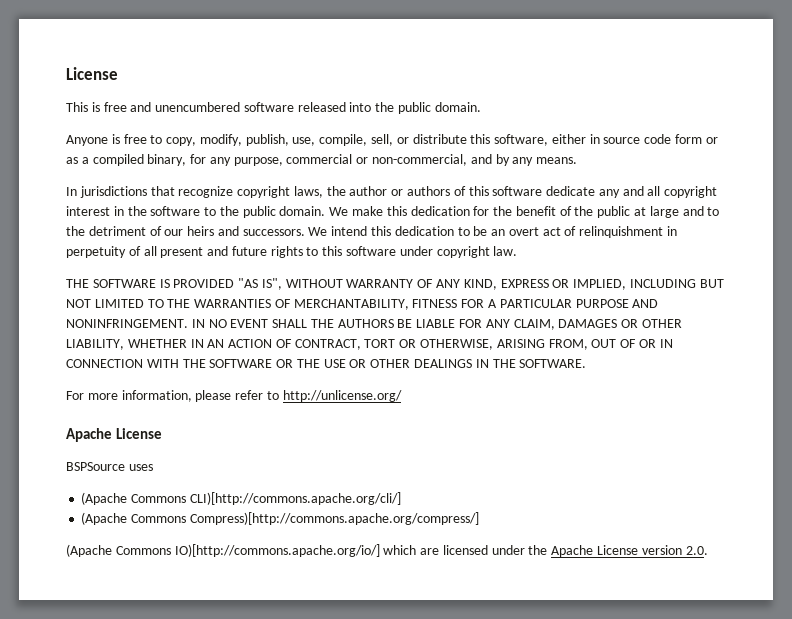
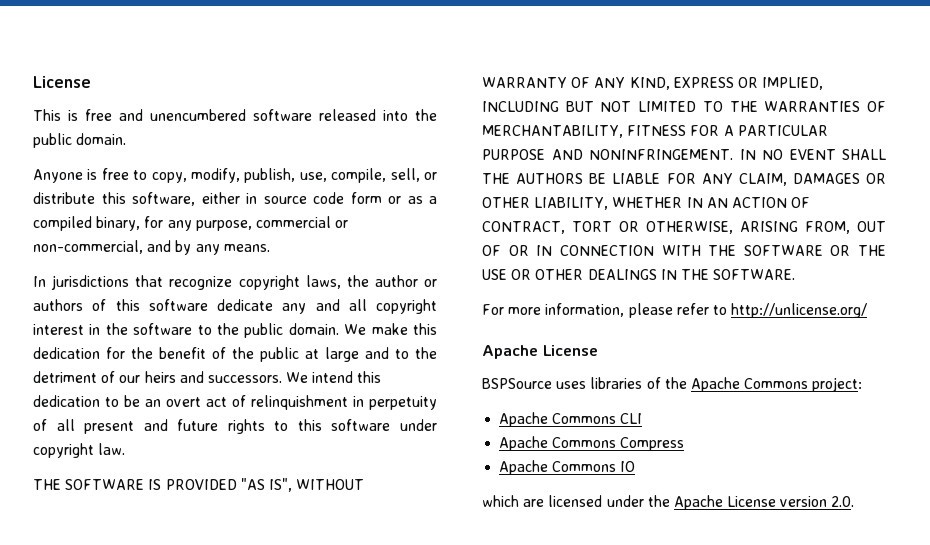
[81,492,401,505] [81,512,479,525] [66,544,380,557] // (Apache Commons CLI)[http://commons.apache.org/cli/] // (Apache Commons Compress)[http://commons.apache.org/compress/] // (Apache Commons IO)[http://commons.apache.org/io/] -> [590,377,863,392] [499,412,643,427] [499,436,685,451] [499,460,636,475] libraries of the Apache Commons project: // Apache Commons CLI // Apache Commons Compress // Apache Commons IO //

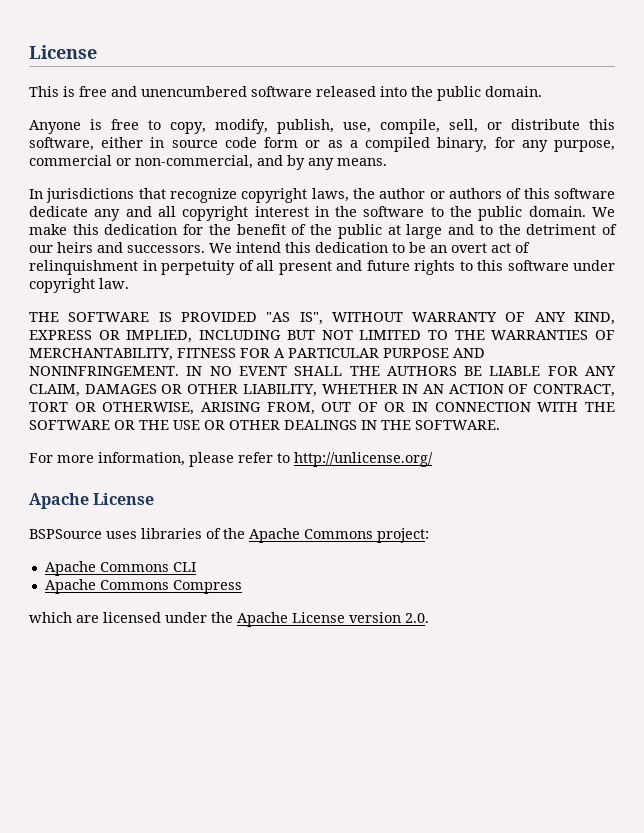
[499,460,636,475] // Apache Commons IO -> (242, 587) none

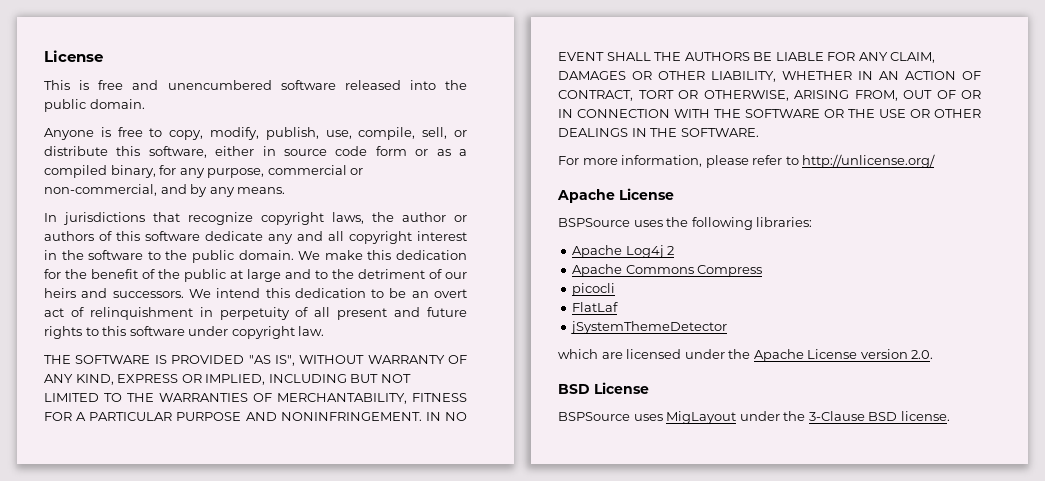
[141,528,429,543] [44,561,196,576] libraries of the Apache Commons project: // Apache Commons CLI -> [666,217,813,230] [572,245,675,258] the following libraries: // Apache Log4j 2
(242, 587) none -> [572,283,616,296] [572,302,619,312] [570,321,728,334] // picocli // FlatLaf // jSystemThemeDetector
(429, 618) none -> [558,382,649,394] [558,411,950,424] // BSD License // BSPSource uses MigLayout under the 3-Clause BSD license.

